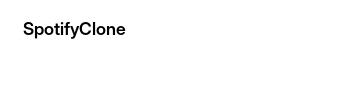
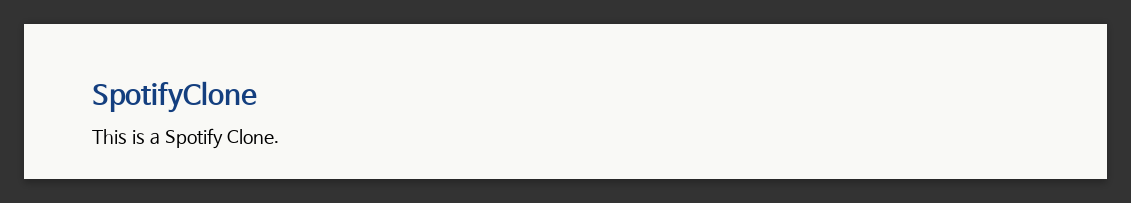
(126, 30) none -> [92,128,280,149] // This is a Spotify Clone.

